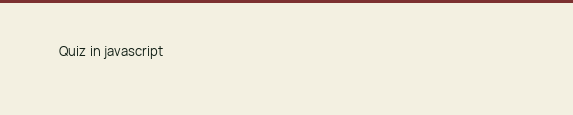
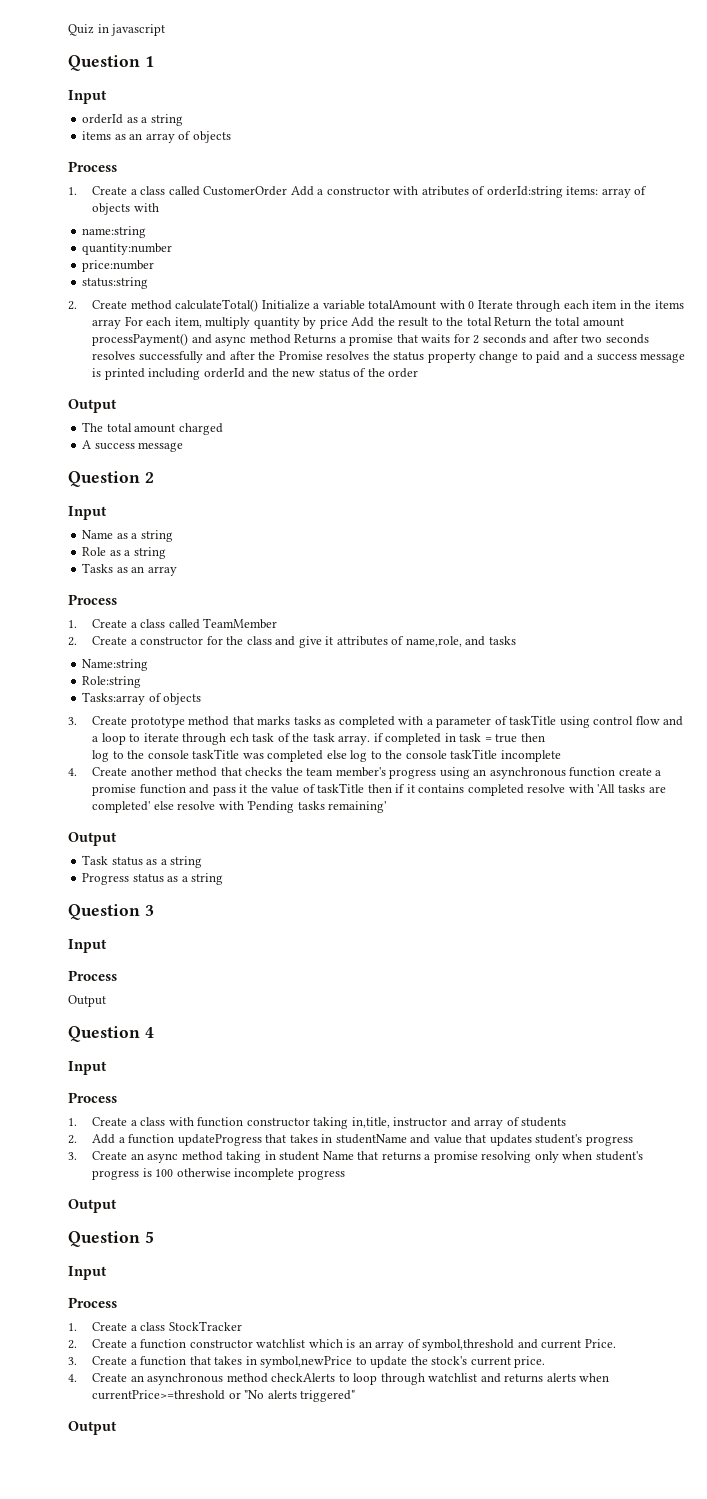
(164, 52) none -> [68,55,154,71] [68,90,107,104] [82,114,183,126] [82,131,231,143] [68,161,117,172] [68,186,648,198] [92,203,159,215] [82,226,147,238] [82,243,173,255] [82,260,155,272] [82,277,149,289] [68,299,684,312] [92,316,624,329] [92,333,649,346] [92,351,686,363] [92,368,419,380] [68,399,117,413] [82,422,223,435] [82,440,184,452] [68,471,154,487] [68,506,107,520] [82,530,173,542] [82,547,166,559] [82,563,177,576] [68,594,117,605] [68,618,278,629] [68,636,516,648] [82,659,149,671] [82,676,142,688] [82,692,202,705] [68,715,684,728] [92,733,545,745] [92,749,561,762] [68,767,662,779] [92,783,666,796] [92,801,387,813] [68,832,117,846] [82,855,203,868] [82,873,224,885] [68,904,154,920] [68,939,107,953] [68,970,117,981] [68,995,106,1007] [68,1026,154,1042] [68,1061,107,1075] [68,1092,117,1103] [68,1117,567,1129] [68,1134,633,1146] [68,1151,643,1163] [92,1168,345,1180] [68,1199,117,1213] [68,1231,154,1247] [68,1266,107,1280] [68,1297,117,1308] [68,1321,242,1331] [68,1339,616,1351] [68,1356,546,1368] [68,1373,610,1385] [92,1390,356,1402] [68,1421,117,1435] // Question 1 // Input // orderId as a string // items as an array of objects // Process // 1. Create a class called CustomerOrder Add a constructor with atributes of orderId:string items: array of objects with // name:string // quantity:number // price:number // status:string // 2. Create method calculateTotal() Initialize a variable totalAmount with 0 Iterate through each item in the items array For each item, multiply quantity by price Add the result to the total Return the total amount processPayment() and async method Returns a promise that waits for 2 seconds and after two seconds resolves successfully and after the Promise resolves the status property change to paid and a success message is printed including orderId and the new status of the order // Output // The total amount charged // A success message // Question 2 // Input // Name as a string // Role as a string // Tasks as an array // Process // 1. Create a class called TeamMember // 2. Create a constructor for the class and give it attributes of name,role, and tasks // Name:string // Role:string // Tasks:array of objects // 3. Create prototype method that marks tasks as completed with a parameter of taskTitle using control flow and a loop to iterate through ech task of the task array. if completed in task = true then // log to the console taskTitle was completed else log to the console taskTitle incomplete // 4. Create another method that checks the team member's progress using an asynchronous function create a promise function and pass it the value of taskTitle then if it contains completed resolve with 'All tasks are completed' else resolve with 'Pending tasks remaining' // Output // Task status as a string // Progress status as a string // Question 3 // Input // Process // Output // Question 4 // Input // Process // 1. Create a class with function constructor taking in,title, instructor and array of students // 2. Add a function updateProgress that takes in studentName and value that updates student's progress // 3. Create an async method taking in student Name that returns a promise resolving only when student's progress is 100 otherwise incomplete progress // Output // Question 5 // Input // Process // 1. Create a class StockTracker // 2. Create a function constructor watchlist which is an array of symbol,threshold and current Price. // 3. Create a function that takes in symbol,newPrice to update the stock's current price. // 4. Create an asynchronous method checkAlerts to loop through watchlist and returns alerts when currentPrice>=threshold or "No alerts triggered" // Output

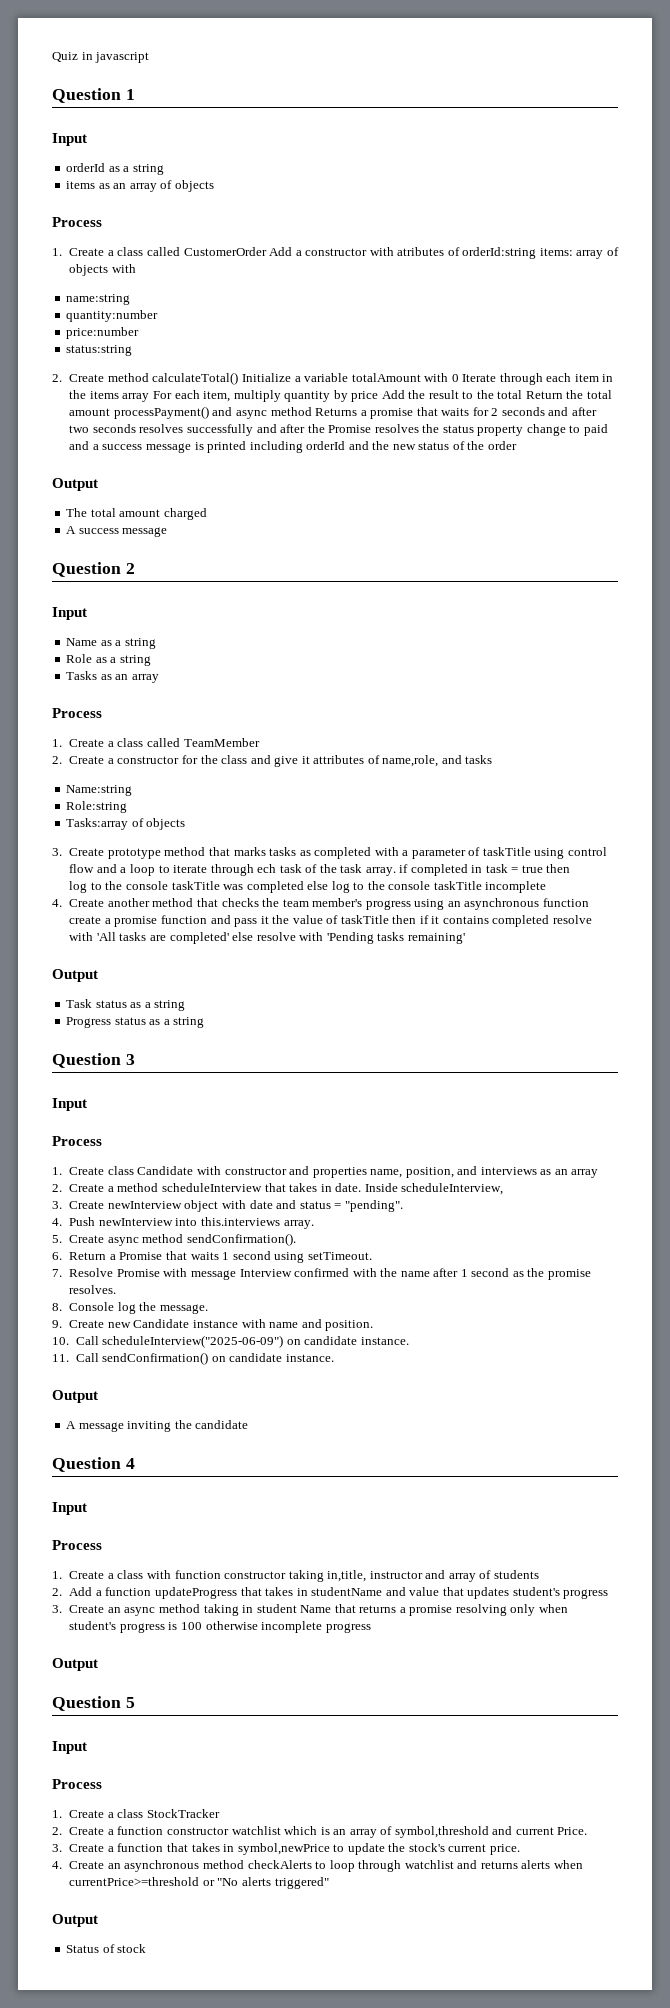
[68,995,106,1007] Output -> [52,1166,599,1178] [52,1183,504,1195] [52,1200,403,1212] [52,1217,314,1229] [52,1233,296,1246] [52,1251,372,1263] [52,1268,591,1280] [69,1285,117,1294] [52,1302,208,1314] [52,1319,374,1331] [52,1335,409,1348] [52,1352,334,1365] [52,1390,98,1403] [66,1420,249,1432] 1. Create class Candidate with constructor and properties name, position, and interviews as an array // 2. Create a method scheduleInterview that takes in date. Inside scheduleInterview, // 3. Create newInterview object with date and status = "pending". // 4. Push newInterview into this.interviews array. // 5. Create async method sendConfirmation(). // 6. Return a Promise that waits 1 second using setTimeout. // 7. Resolve Promise with message Interview confirmed with the name after 1 second as the promise resolves. // 8. Console log the message. // 9. Create new Candidate instance with name and position. // 10. Call scheduleInterview("2025-06-09") on candidate instance. // 11. Call sendConfirmation() on candidate instance. // Output // A message inviting the candidate
(117, 1428) none -> [66,1944,147,1953] // Status of stock

